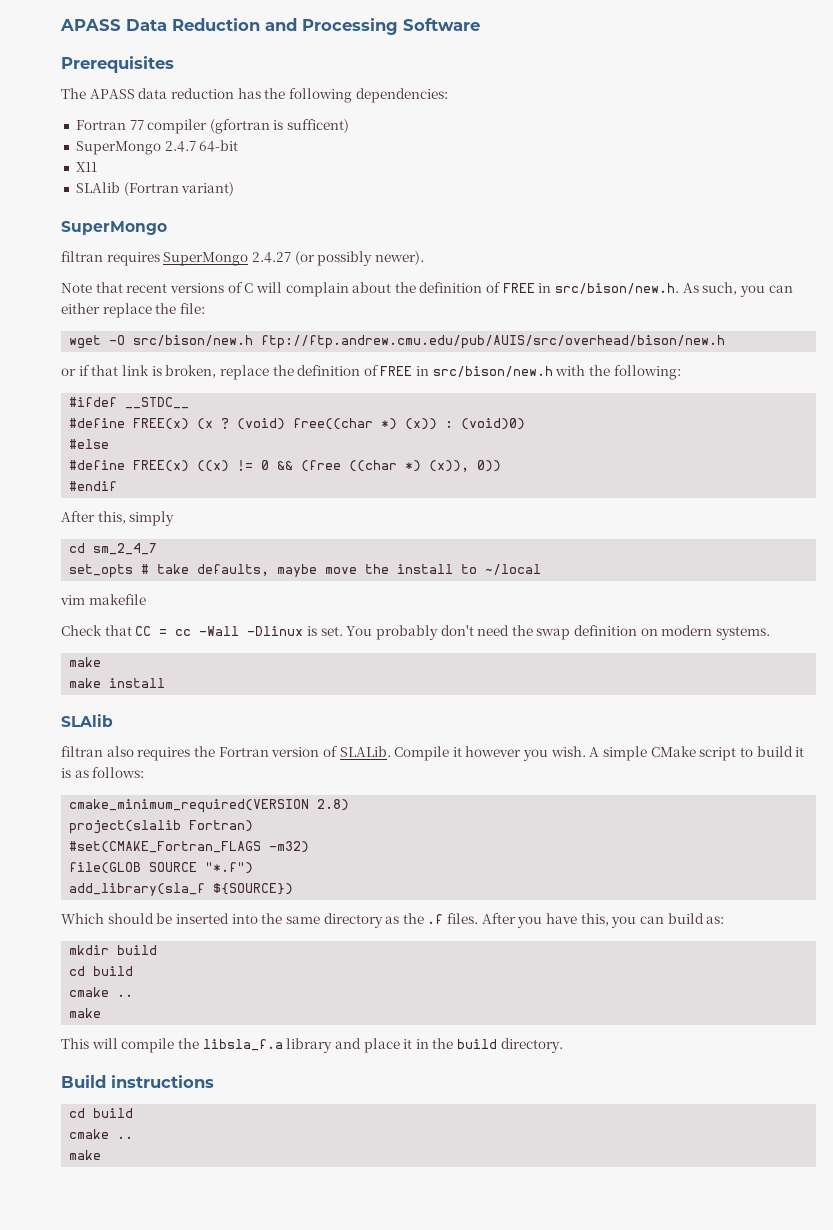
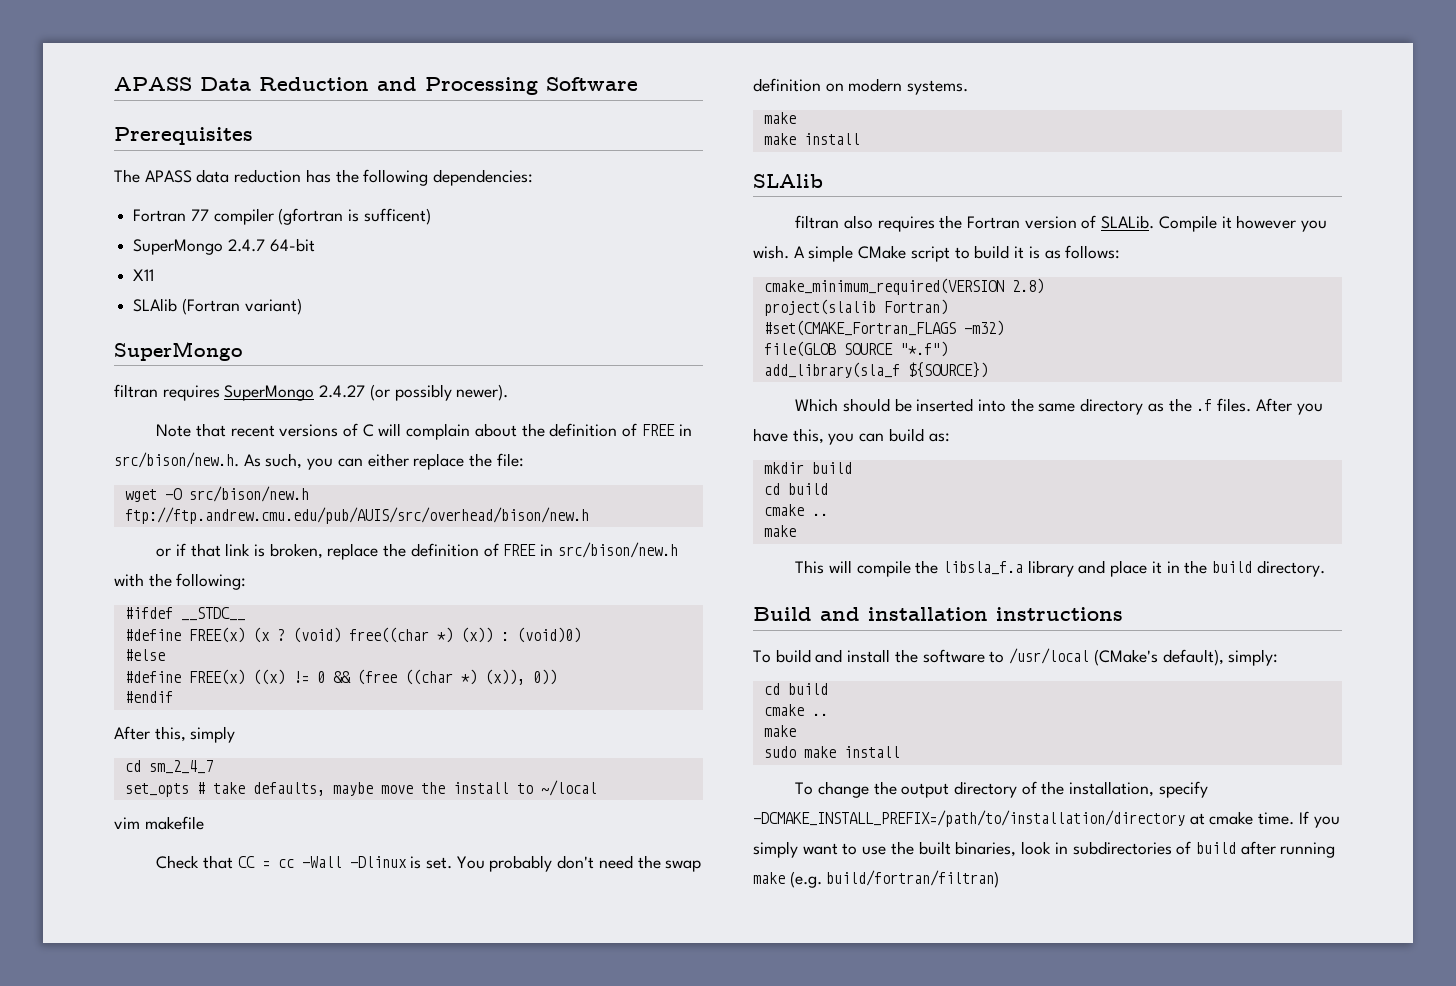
(106, 1081) none -> [820,607,988,621] and installation
[69,1108,134,1118] [69,1129,134,1139] [69,1150,102,1160] // cd build // cmake .. // make -> [753,648,1279,666] [763,683,828,695] [763,704,828,716] [763,725,796,737] [763,746,900,758] [795,781,1208,798] [753,810,1340,828] [753,841,1336,858] [753,870,1000,888] // To build and install the software to /usr/local (CMake's default), simply: // cd build // cmake .. // make // sudo make install // To change the output directory of the installation, specify -DCMAKE_INSTALL_PREFIX=/path/to/installation/directory at cmake time. If you simply want to use the built binaries, look in subdirectories of build after running make (e.g. build/fortran/filtran)

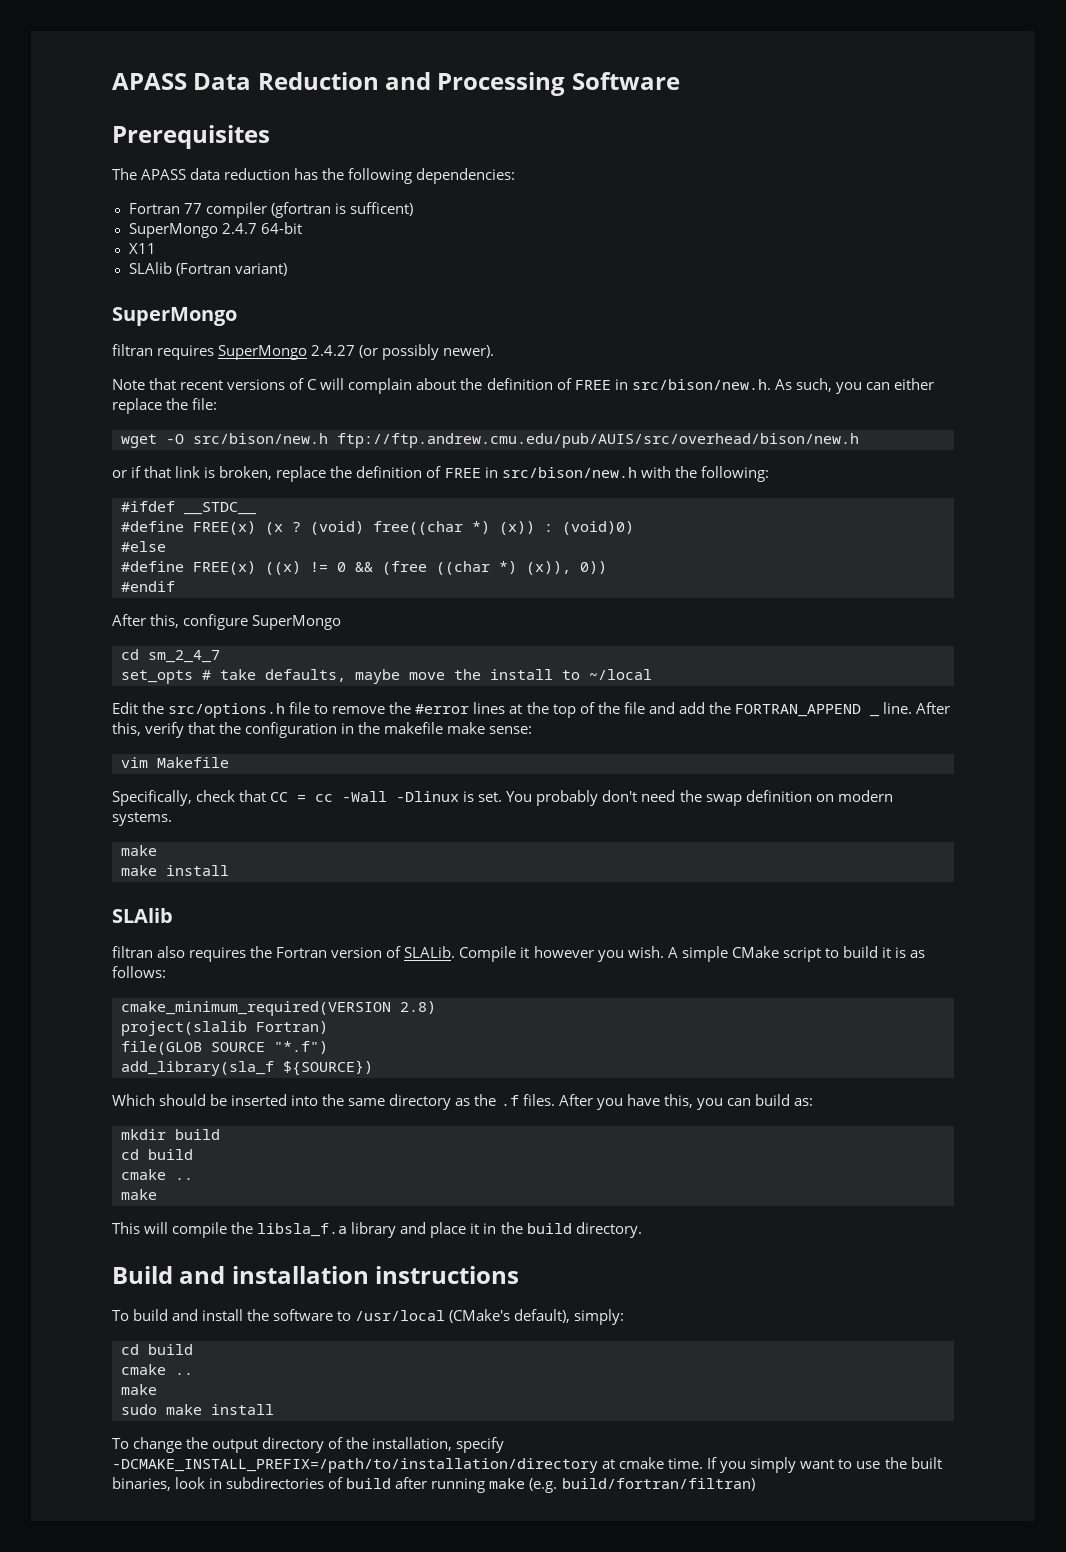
[190,726,236,743] simply -> [183,614,342,630] configure SuperMongo
[114,816,204,830] [156,855,200,869] vim makefile // Check -> [112,702,879,718] [882,702,950,714] [112,722,533,738] [121,757,229,768] [112,790,236,806] Edit the src/options.h file to remove the #error lines at the top of the file and add the FORTRAN_APPEND _ line. After this, verify that the configuration in the makefile make sense: // vim Makefile // Specifically, check
[763,320,1004,336] // #set(CMAKE_Fortran_FLAGS -m32) -> (328, 1027) none

